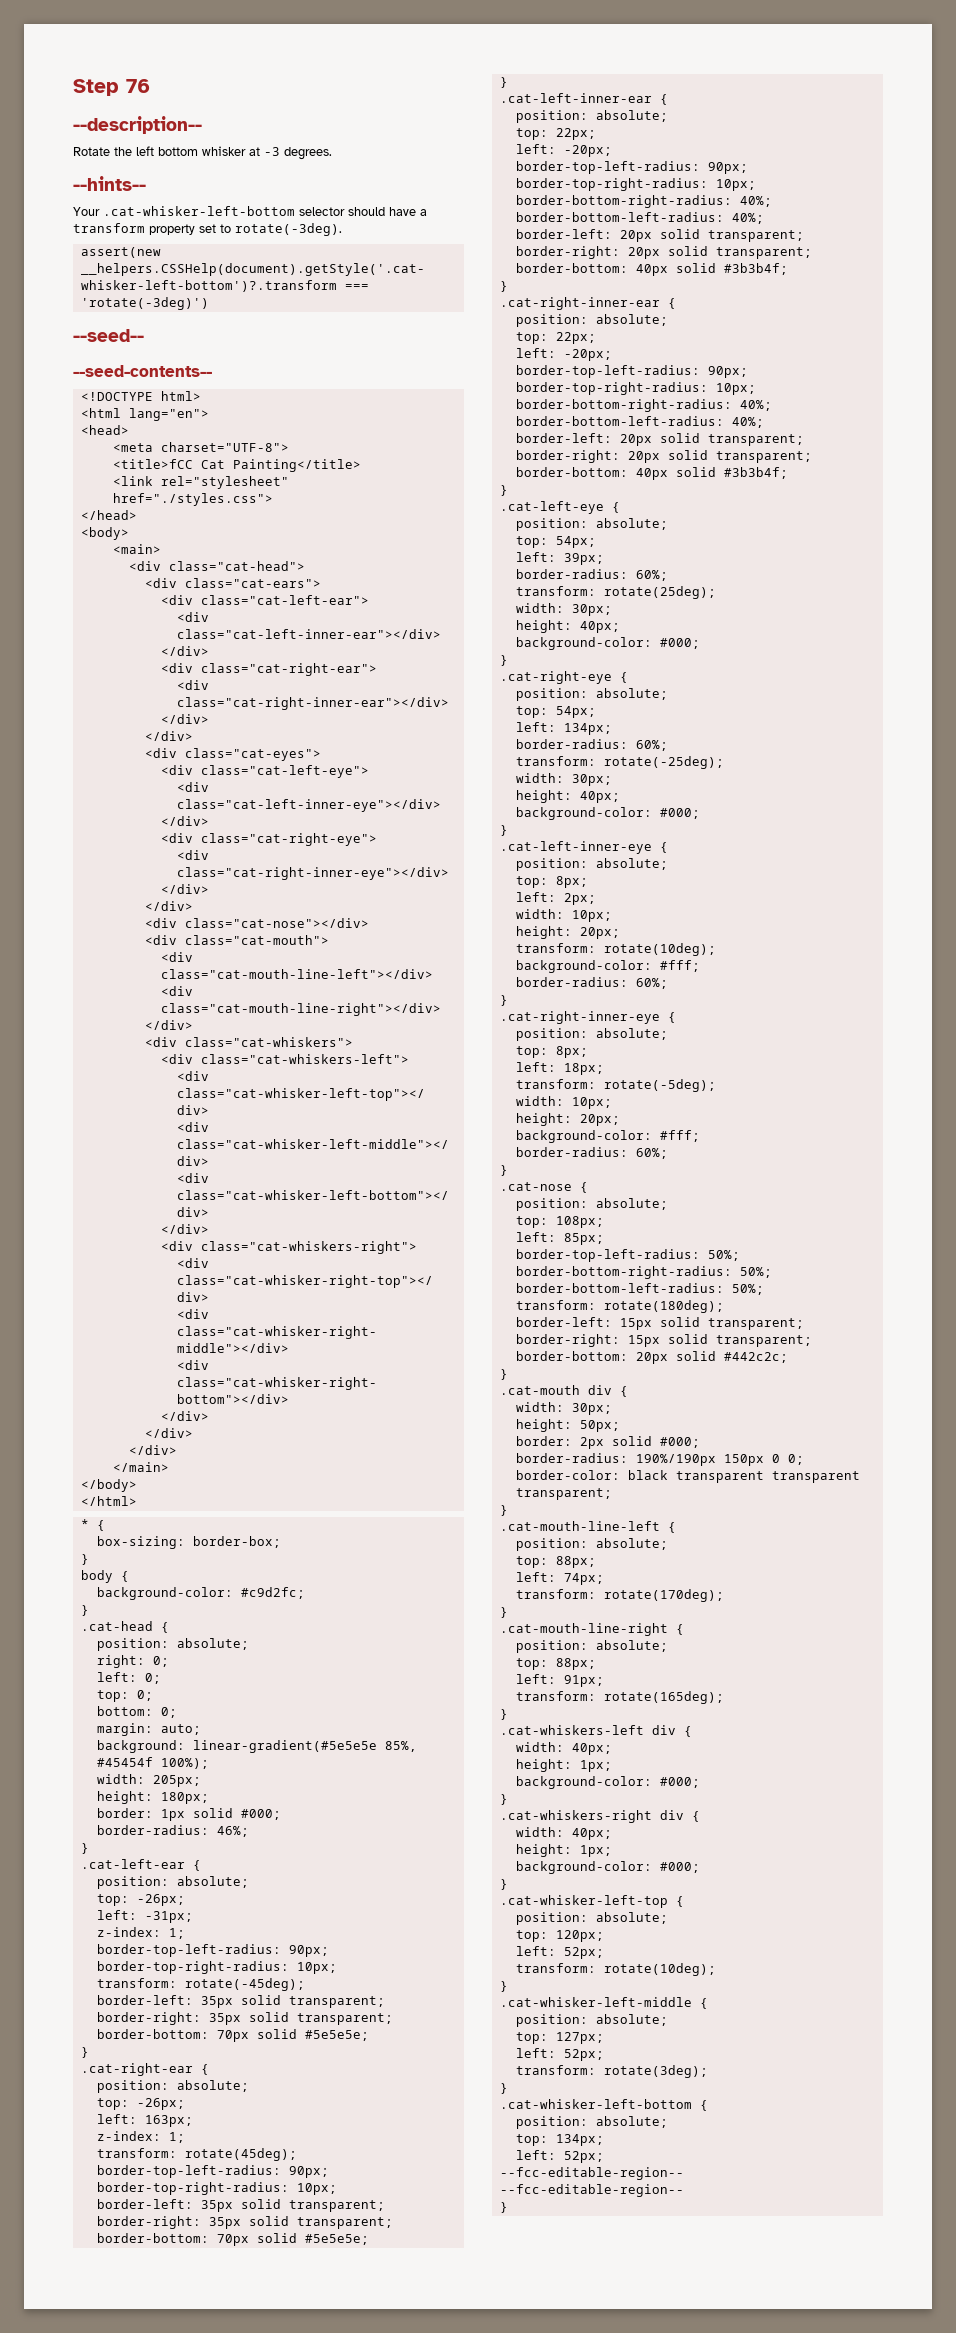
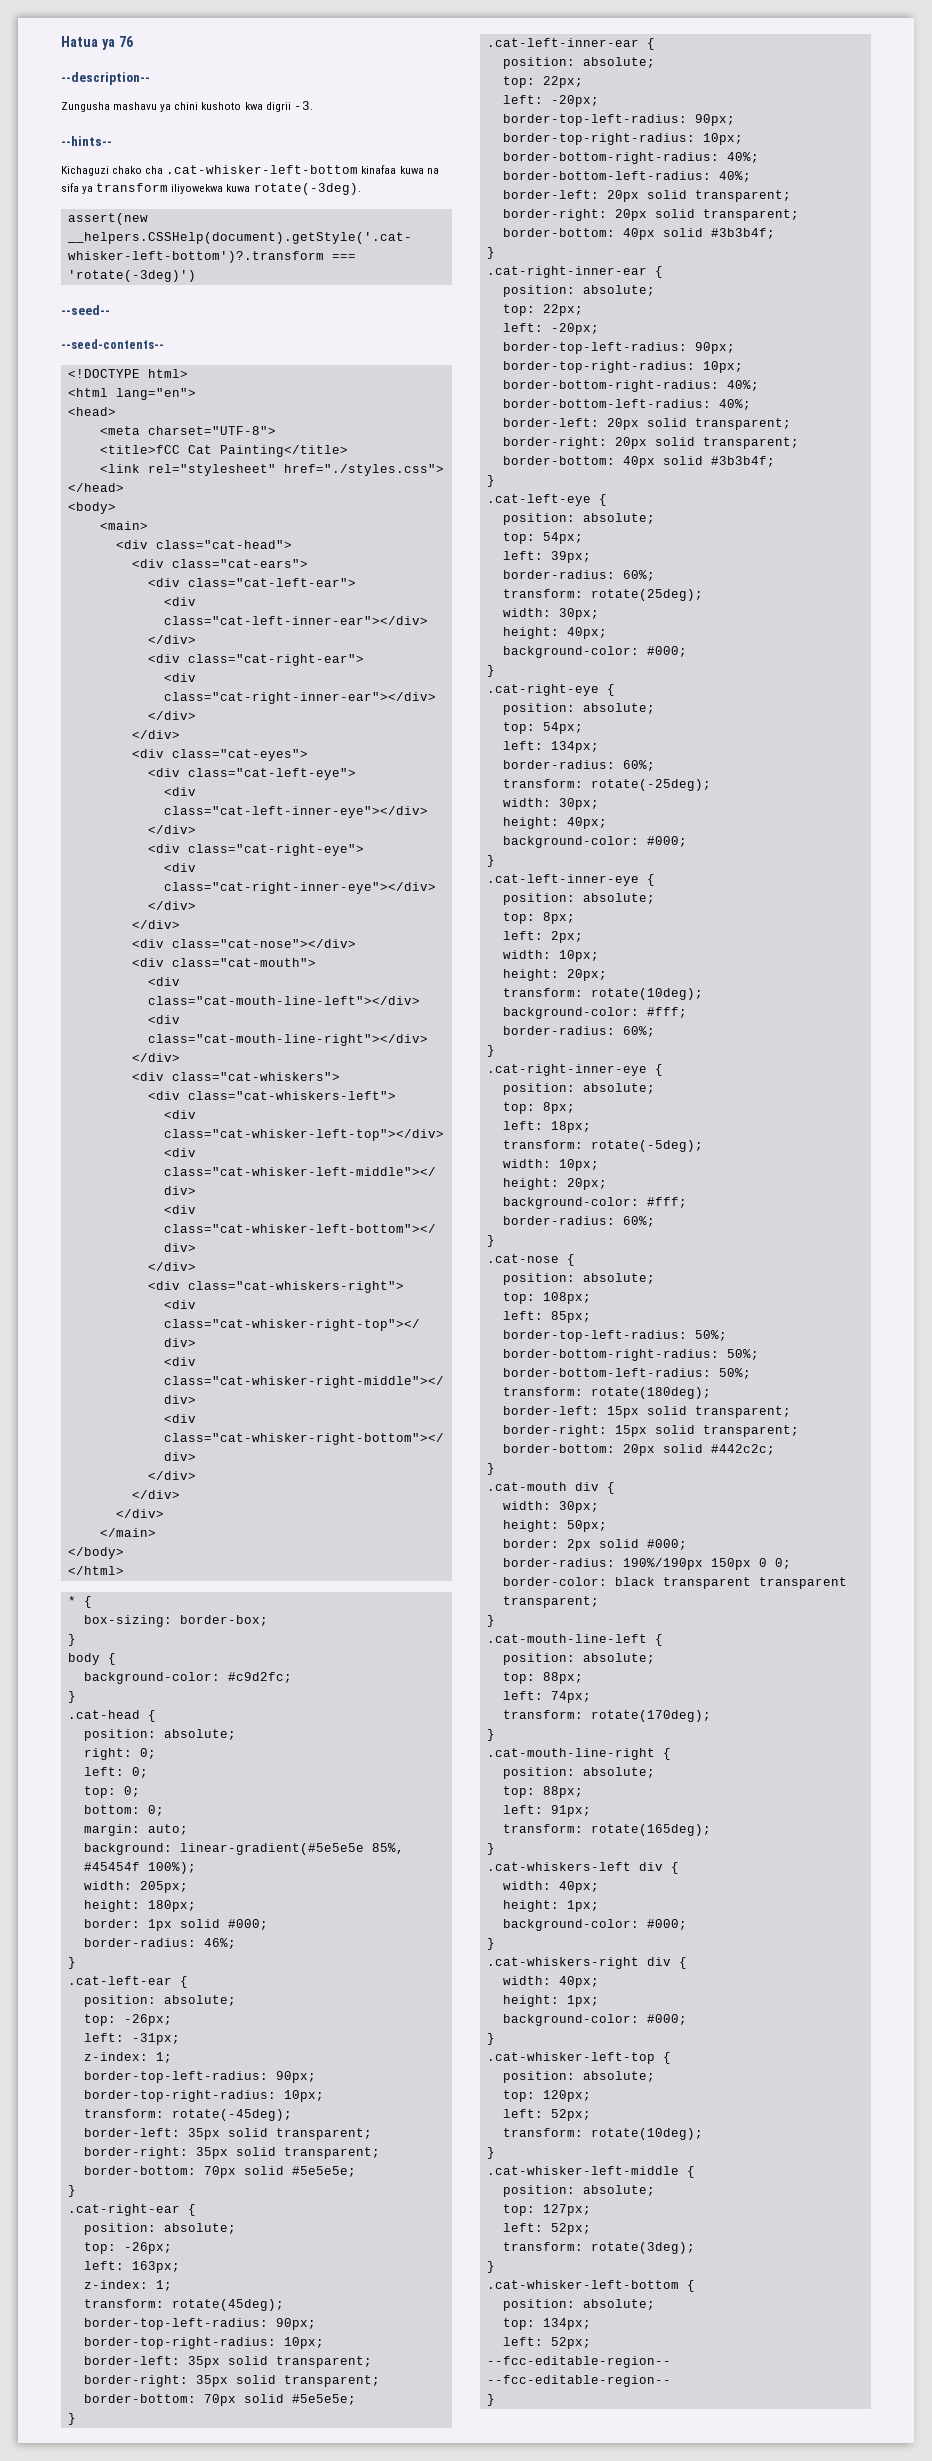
[73,79,119,96] Step -> [61,36,115,50] Hatua ya
[73,146,332,160] [73,176,146,191] [73,206,427,216] [73,223,231,235] Rotate the left bottom whisker at -3 degrees. // --hints-- // Your .cat-whisker-left-bottom selector should have a transform property set to -> [61,101,313,112] [61,136,112,146] [61,165,439,176] [61,183,251,194] Zungusha mashavu ya chini kushoto kwa digrii -3. // --hints-- // Kichaguzi chako cha .cat-whisker-left-bottom kinafaa kuwa na sifa ya transform iliyowekwa kuwa

